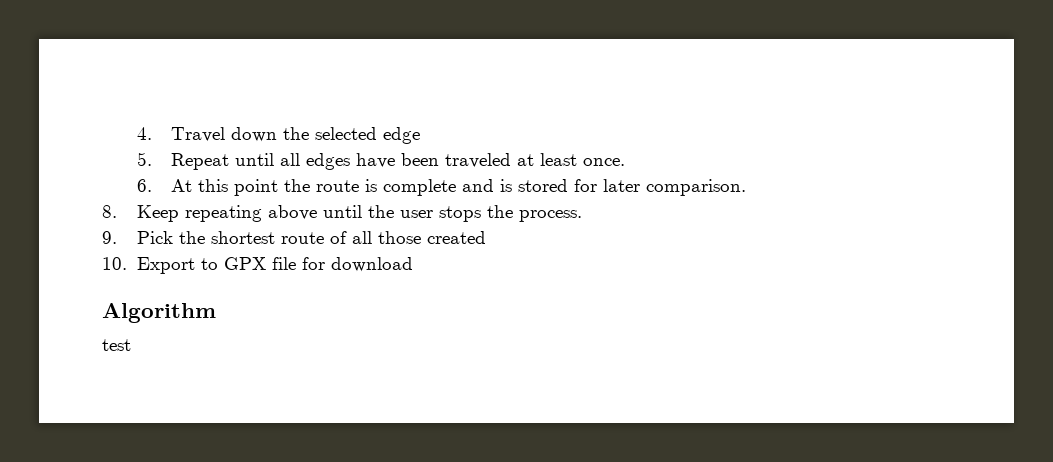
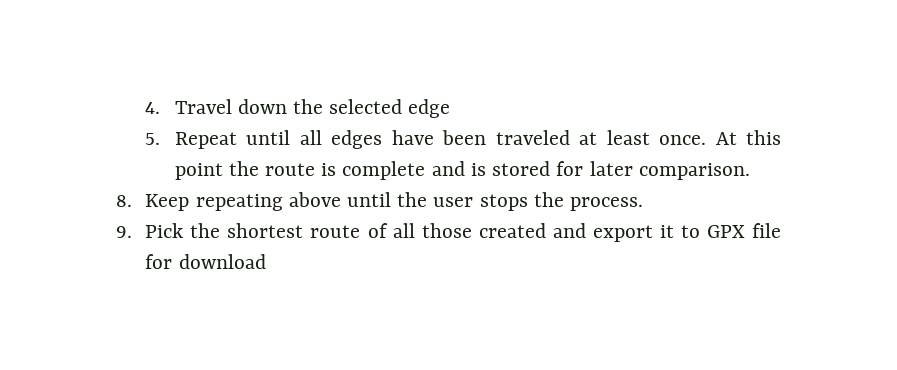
[136,179,152,192] // 6. -> (707, 140) none
[102,257,195,274] // 10. Export -> [552,223,674,242] and export it
[102,303,216,323] [102,339,131,351] // Algorithm // test -> (266, 261) none

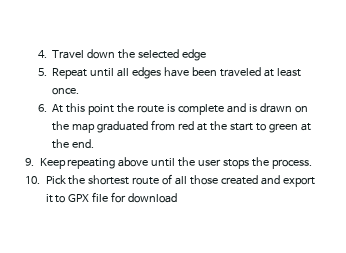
(707, 140) none -> [37,104,47,112] // 6.
[492,161,750,180] [116,195,132,207] stored for later comparison. // 8. -> [259,103,308,113] [52,120,311,133] [52,139,95,149] [25,158,34,166] drawn on the map graduated from red at the start to green at the end. // 9.
[116,226,132,238] 9. -> [25,176,40,184] 10.

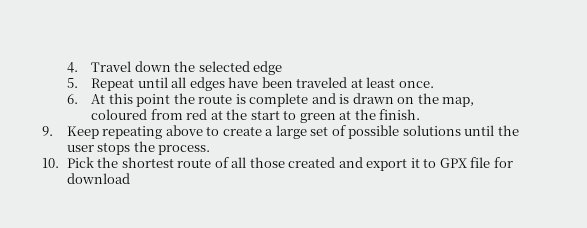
[72,121,149,133] map graduated -> [442,97,475,107] [91,109,148,120] map, coloured
[72,139,95,148] end. -> [379,109,421,120] finish.
(149, 162) none -> [206,125,461,139] to create a large set of possible solutions

